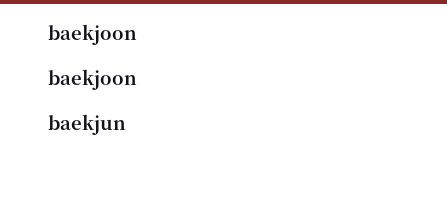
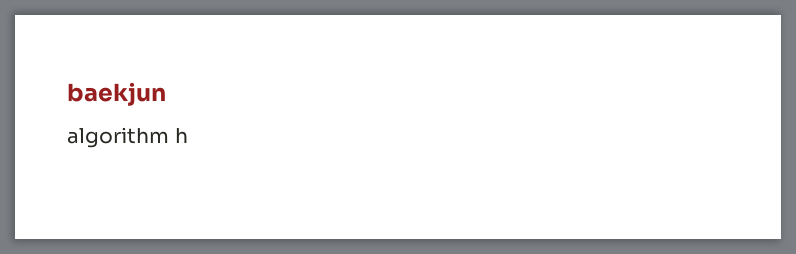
[48,24,137,45] [48,69,137,90] [48,114,126,135] baekjoon // baekjoon // baekjun -> [67,82,166,106] [67,127,188,148] baekjun // algorithm h

